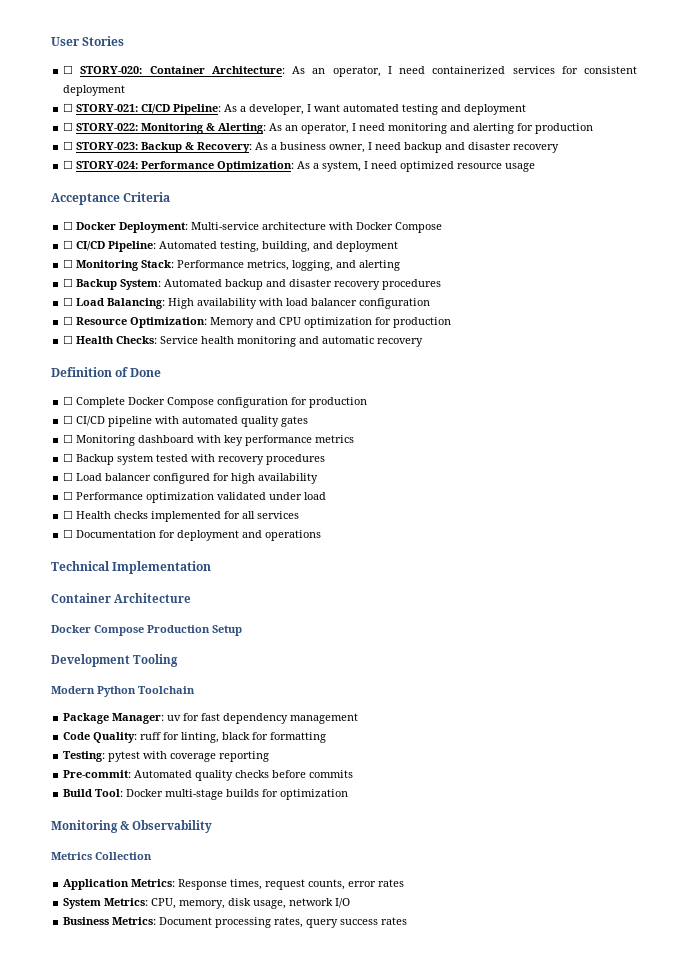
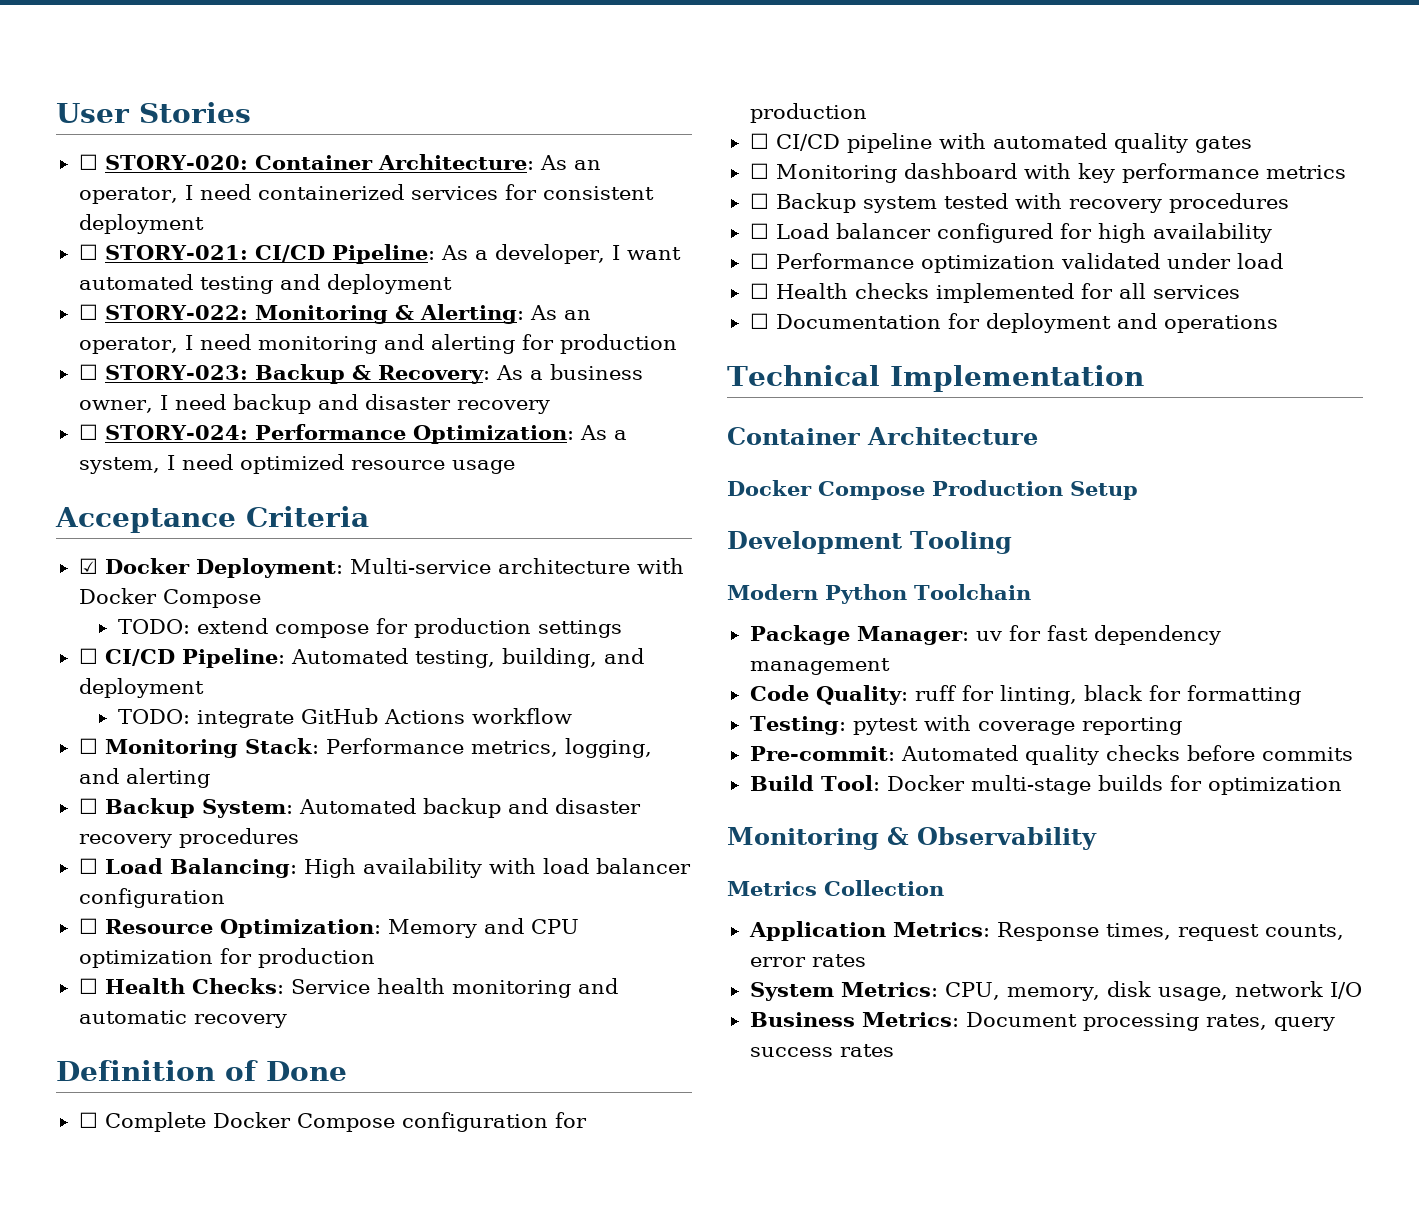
[63,221,74,230] ☐ -> [78,558,98,574] ☑
(443, 227) none -> [117,618,622,638] // TODO: extend compose for production settings
(399, 246) none -> [117,708,572,728] // TODO: integrate GitHub Actions workflow

